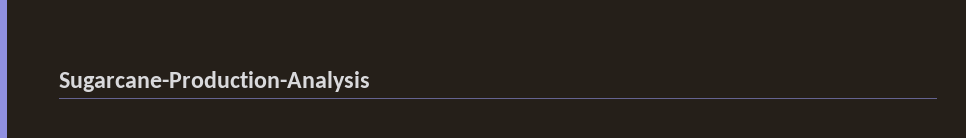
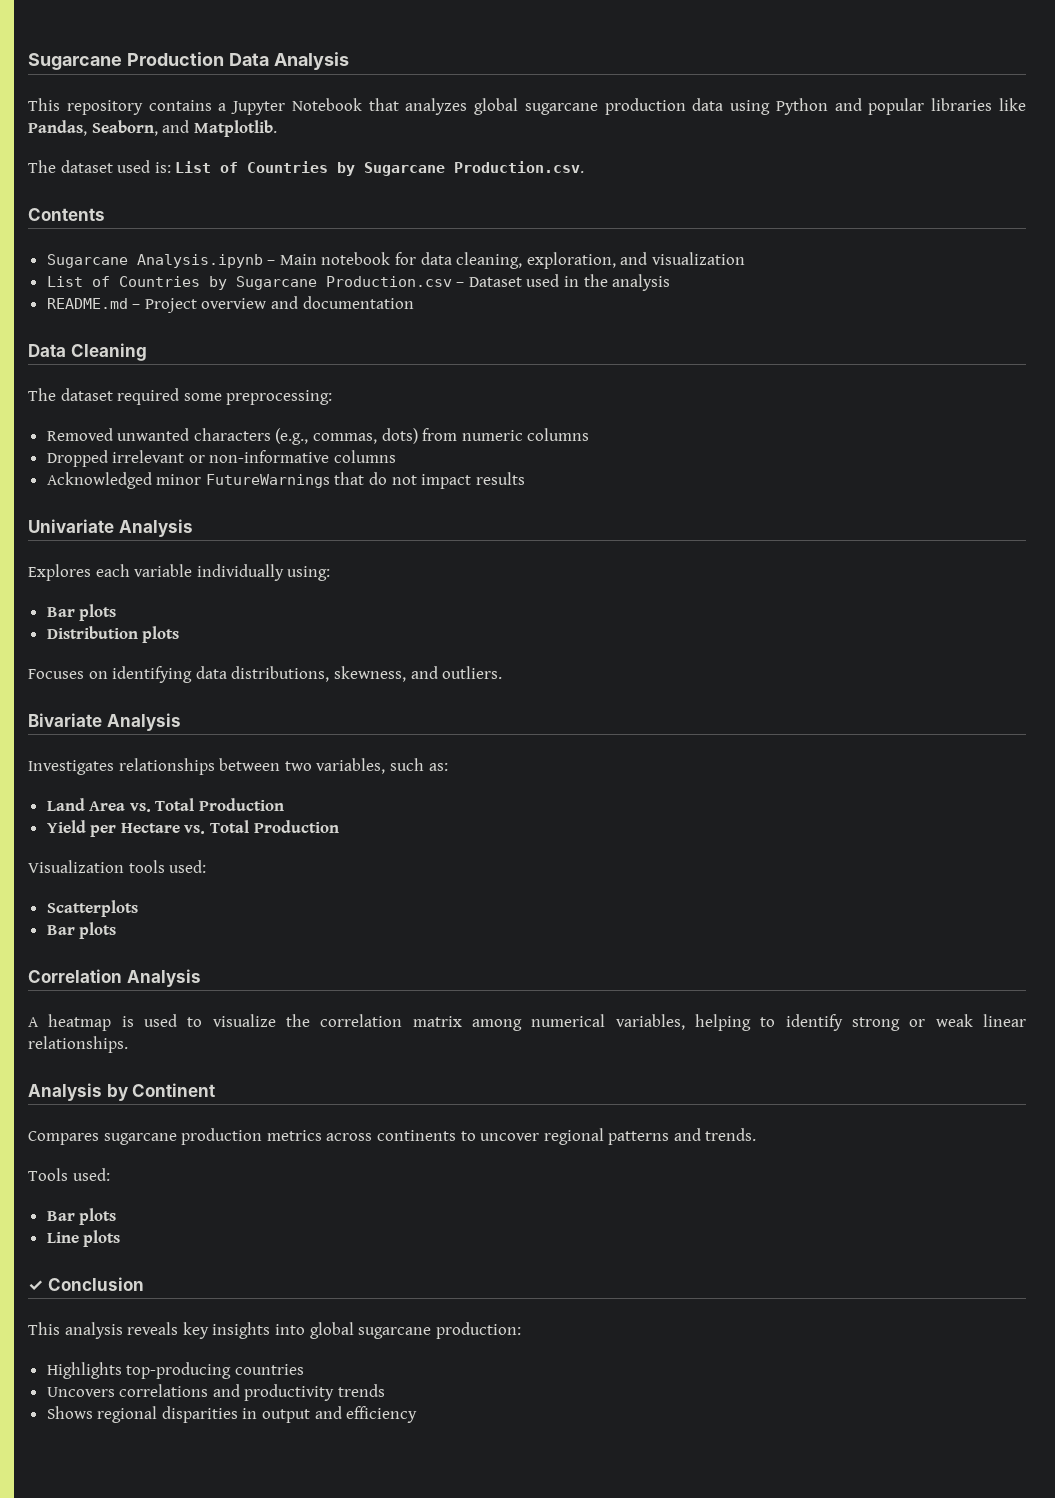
[59,71,370,92] Sugarcane-Production-Analysis -> [28,52,349,70] [28,98,1026,115] [28,120,277,137] [28,160,585,176] [28,208,105,221] [46,252,746,269] [46,274,671,291] [46,296,414,313] [28,343,147,361] [28,388,333,405] [46,428,590,445] [46,450,397,467] [46,472,525,489] [28,519,193,537] [28,564,331,581] [46,604,117,621] [46,626,180,643] [28,666,503,683] [28,713,181,731] [28,758,448,775] [46,798,285,812] [46,820,339,837] [28,860,207,873] [46,900,138,917] [46,922,117,939] [28,969,201,987] [28,1014,1027,1031] [28,1036,128,1053] [28,1083,216,1101] [28,1128,757,1145] [28,1168,110,1181] [46,1208,117,1225] [46,1230,121,1247] [28,1277,144,1291] [28,1322,521,1339] [46,1362,304,1379] [46,1384,386,1401] [46,1406,418,1423] Sugarcane Production Data Analysis // This repository contains a Jupyter Notebook that analyzes global sugarcane production data using Python and popular libraries like Pandas, Seaborn, and Matplotlib. // The dataset used is: List of Countries by Sugarcane Production.csv. // Contents // Sugarcane Analysis.ipynb – Main notebook for data cleaning, exploration, and visualization // List of Countries by Sugarcane Production.csv – Dataset used in the analysis // README.md – Project overview and documentation // Data Cleaning // The dataset required some preprocessing: // Removed unwanted characters (e.g., commas, dots) from numeric columns // Dropped irrelevant or non-informative columns // Acknowledged minor FutureWarnings that do not impact results // Univariate Analysis // Explores each variable individually using: // Bar plots // Distribution plots // Focuses on identifying data distributions, skewness, and outliers. // Bivariate Analysis // Investigates relationships between two variables, such as: // Land Area vs. Total Production // Yield per Hectare vs. Total Production // Visualization tools used: // Scatterplots // Bar plots // Correlation Analysis // A heatmap is used to visualize the correlation matrix among numerical variables, helping to identify strong or weak linear relationships. // Analysis by Continent // Compares sugarcane production metrics across continents to uncover regional patterns and trends. // Tools used: // Bar plots // Line plots // ✓ Conclusion // This analysis reveals key insights into global sugarcane production: // Highlights top-producing countries // Uncovers correlations and productivity trends // Shows regional disparities in output and efficiency

